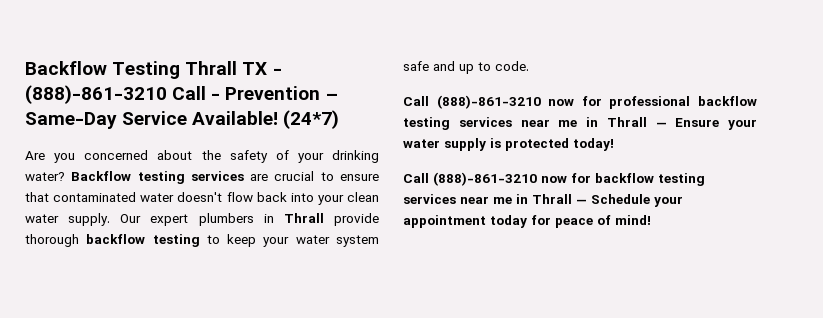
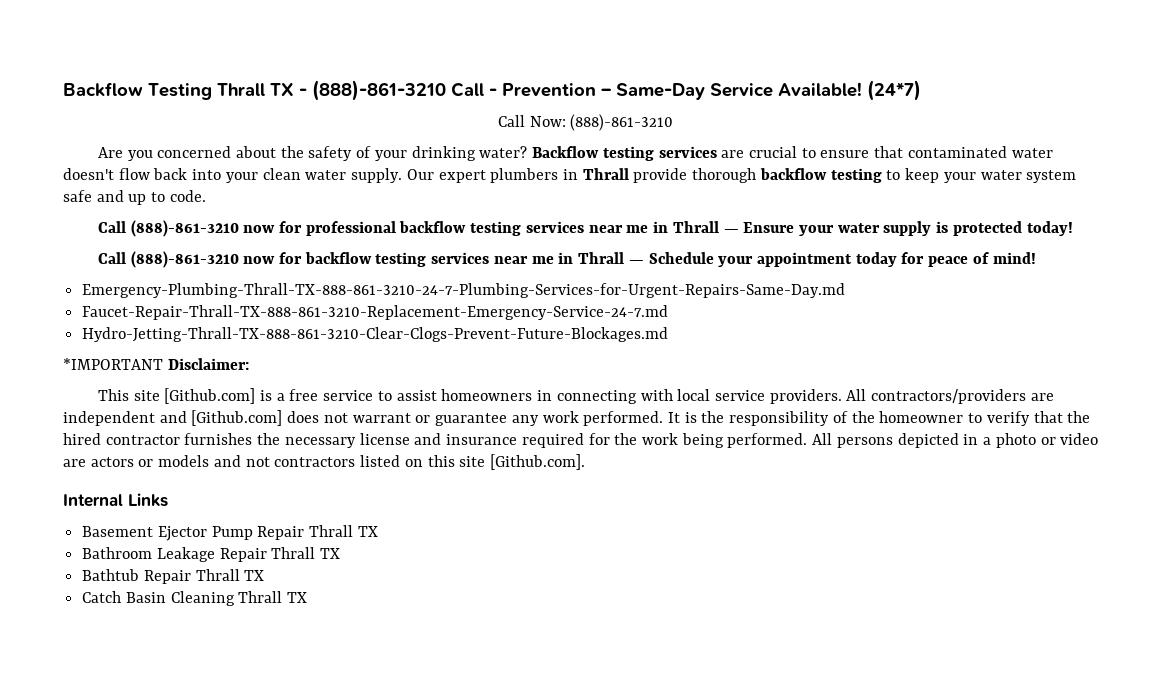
(340, 119) none -> [497,114,674,131] // Call Now: (888)-861-3210
(651, 220) none -> [82,283,846,298] [82,305,669,320] [82,327,669,342] [63,358,249,370] [97,388,1054,404] [63,410,1091,426] [63,433,1099,448] [63,454,585,470] [63,493,168,507] [82,525,378,541] [82,547,341,562] [82,569,265,584] [82,591,308,606] // Emergency-Plumbing-Thrall-TX-888-861-3210-24-7-Plumbing-Services-for-Urgent-Repairs-Same-Day.md // Faucet-Repair-Thrall-TX-888-861-3210-Replacement-Emergency-Service-24-7.md // Hydro-Jetting-Thrall-TX-888-861-3210-Clear-Clogs-Prevent-Future-Blockages.md // *IMPORTANT Disclaimer: // This site [Github.com] is a free service to assist homeowners in connecting with local service providers. All contractors/providers are independent and [Github.com] does not warrant or guarantee any work performed. It is the responsibility of the homeowner to verify that the hired contractor furnishes the necessary license and insurance required for the work being performed. All persons depicted in a photo or video are actors or models and not contractors listed on this site [Github.com]. // Internal Links // Basement Ejector Pump Repair Thrall TX // Bathroom Leakage Repair Thrall TX // Bathtub Repair Thrall TX // Catch Basin Cleaning Thrall TX

